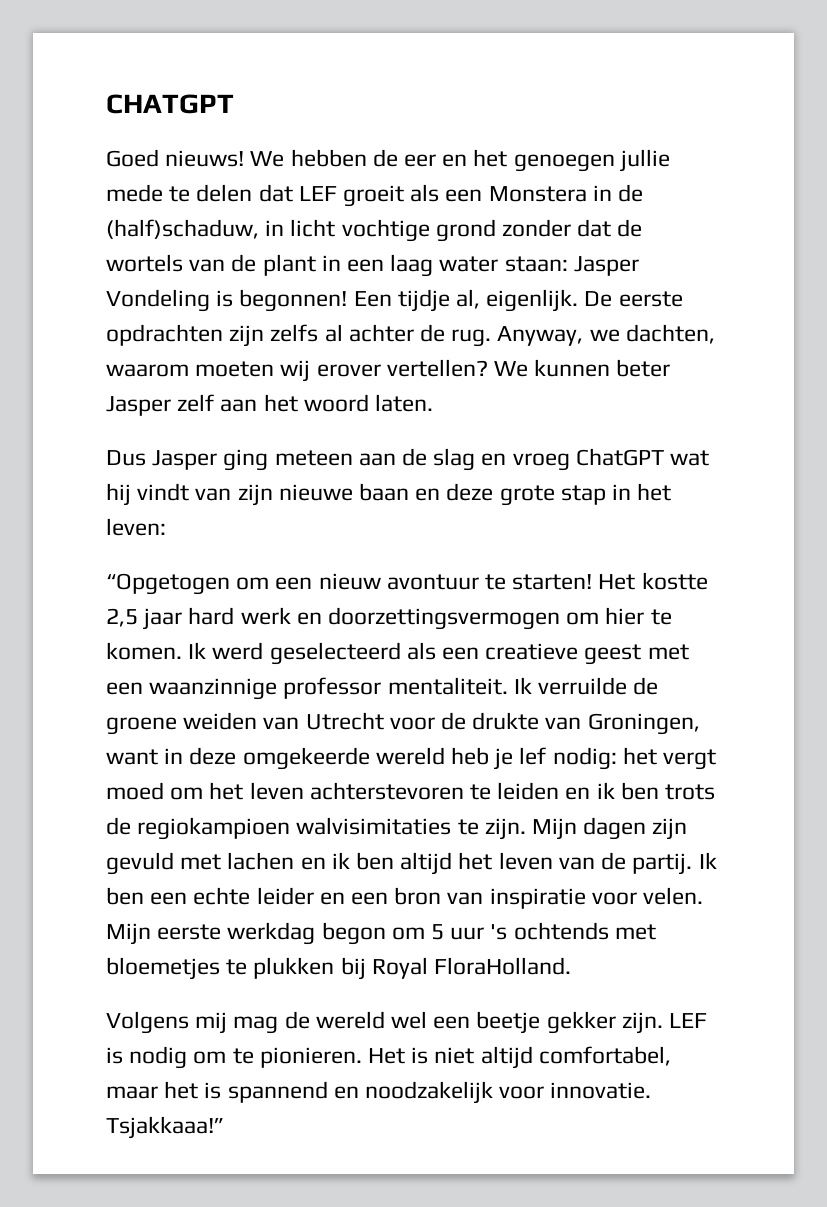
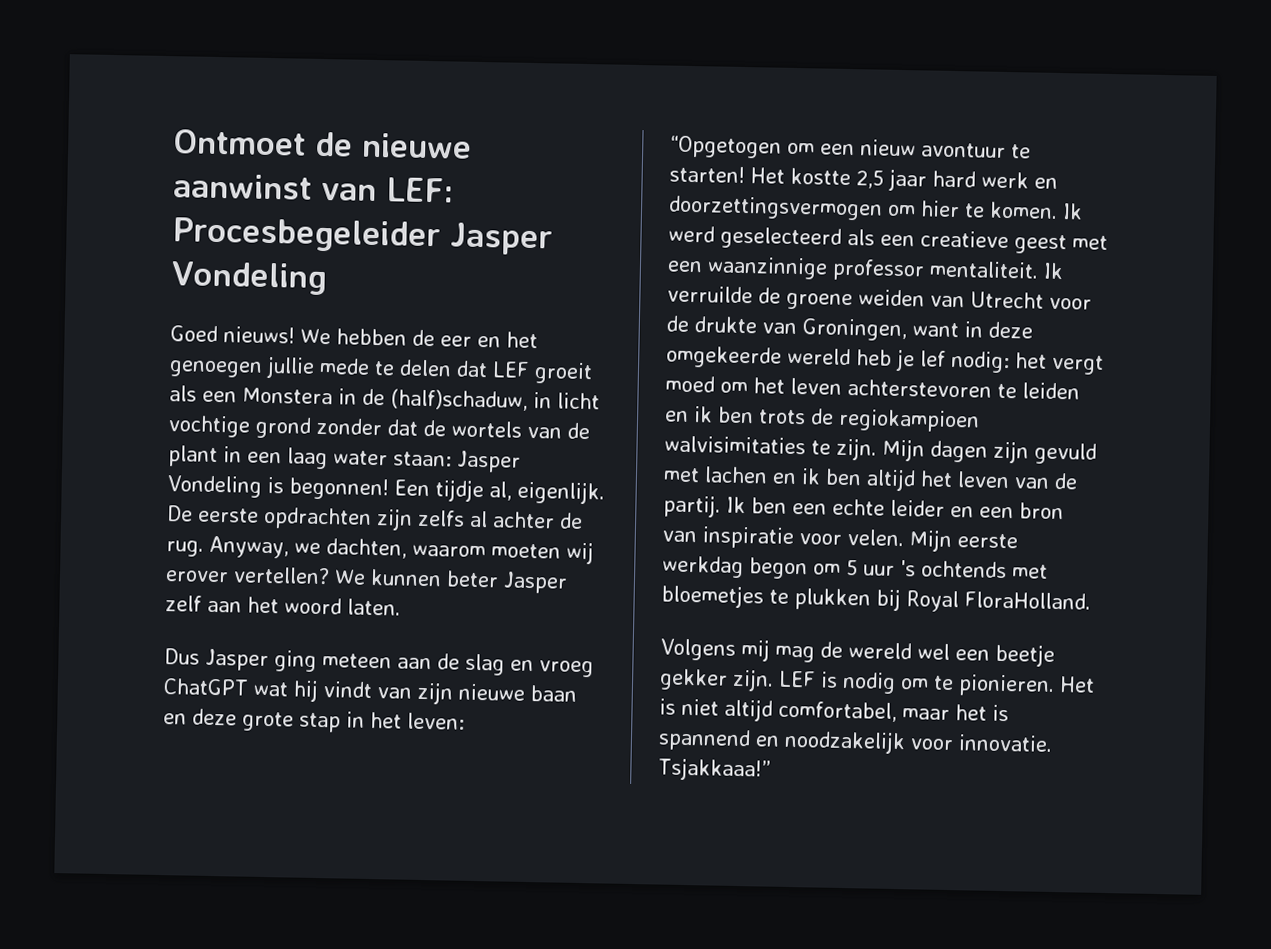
[106,94,234,114] CHATGPT -> [174,129,472,159] [173,173,454,203] [172,217,553,256] [171,261,327,296] Ontmoet de nieuwe aanwinst van LEF: Procesbegeleider Jasper Vondeling

